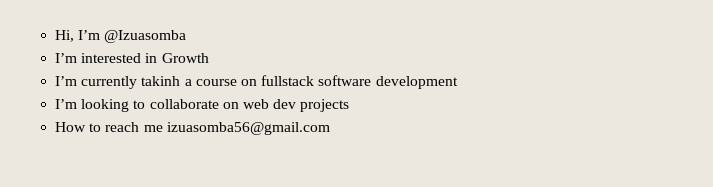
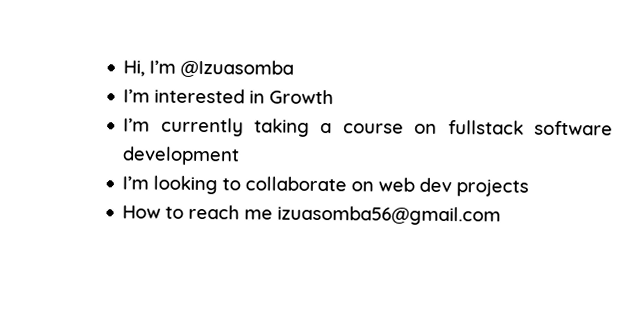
[141,76,181,86] takinh -> [254,118,311,137] taking

